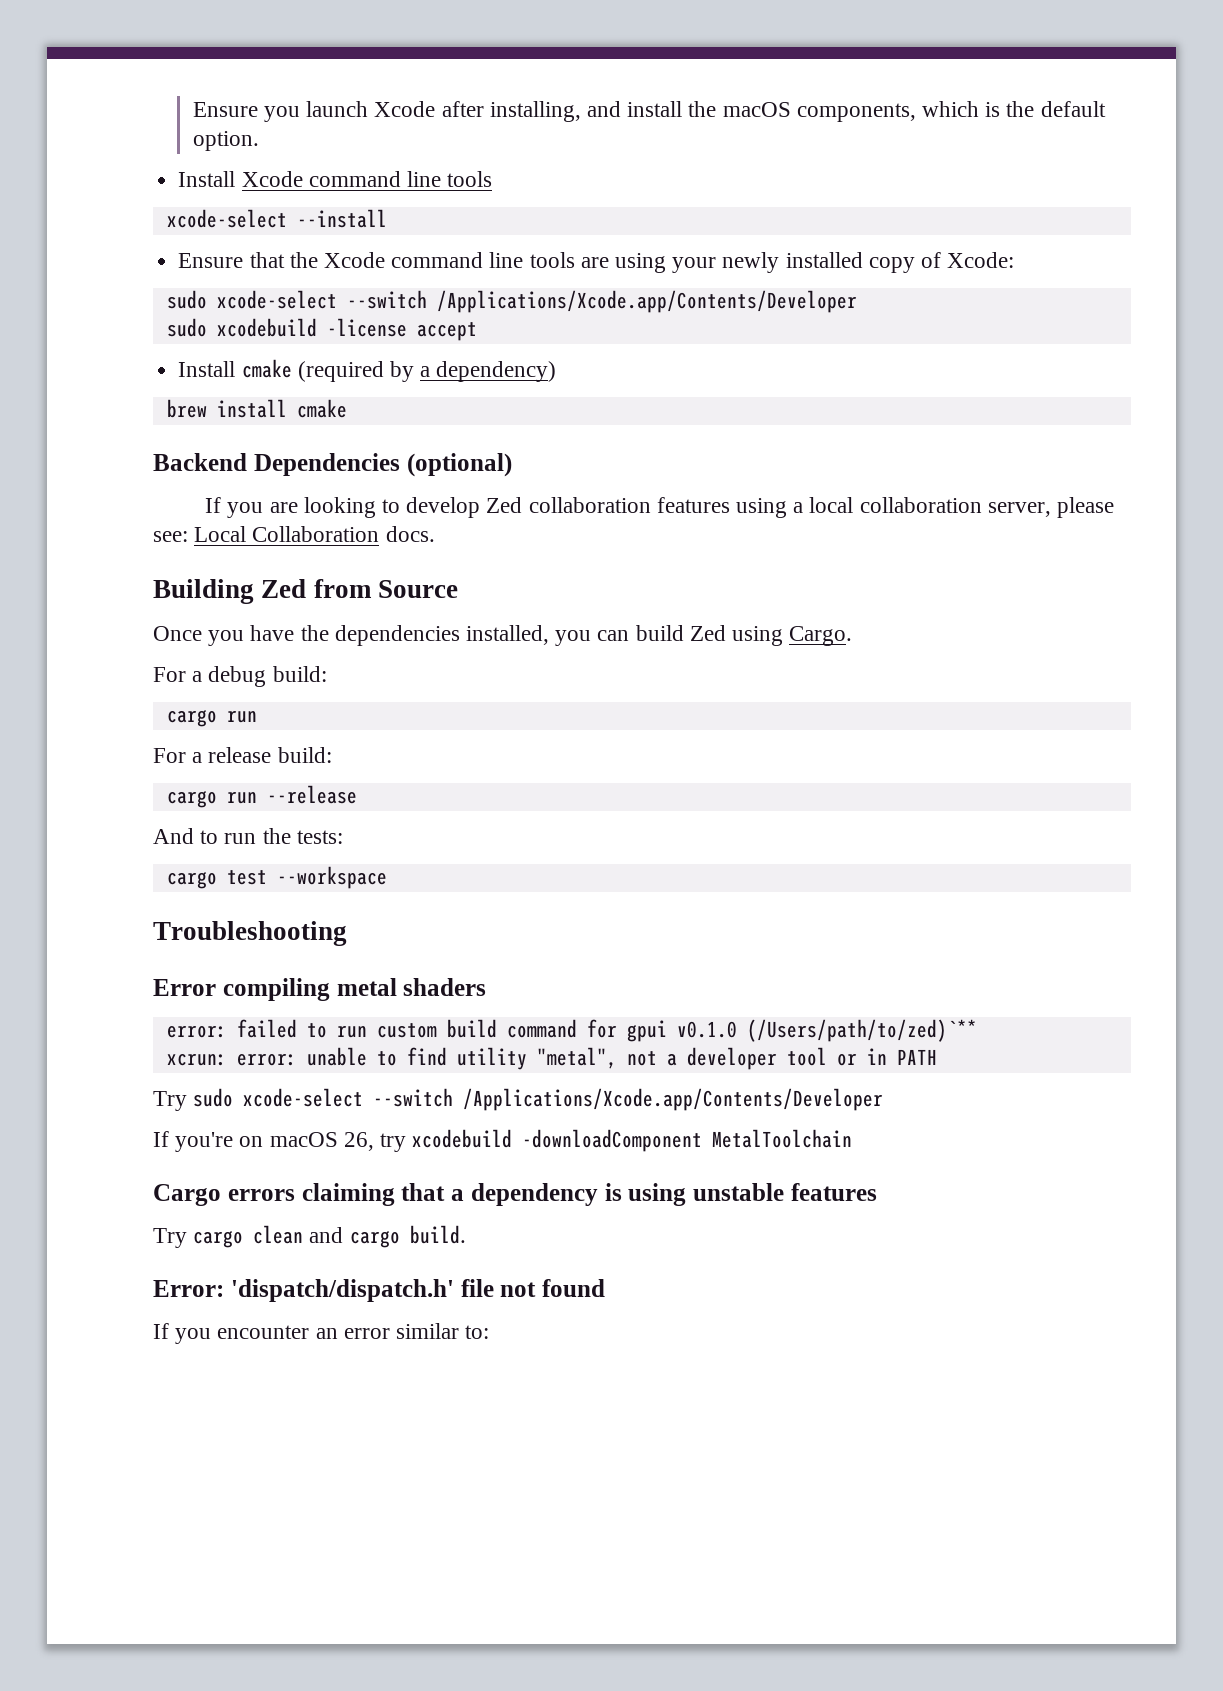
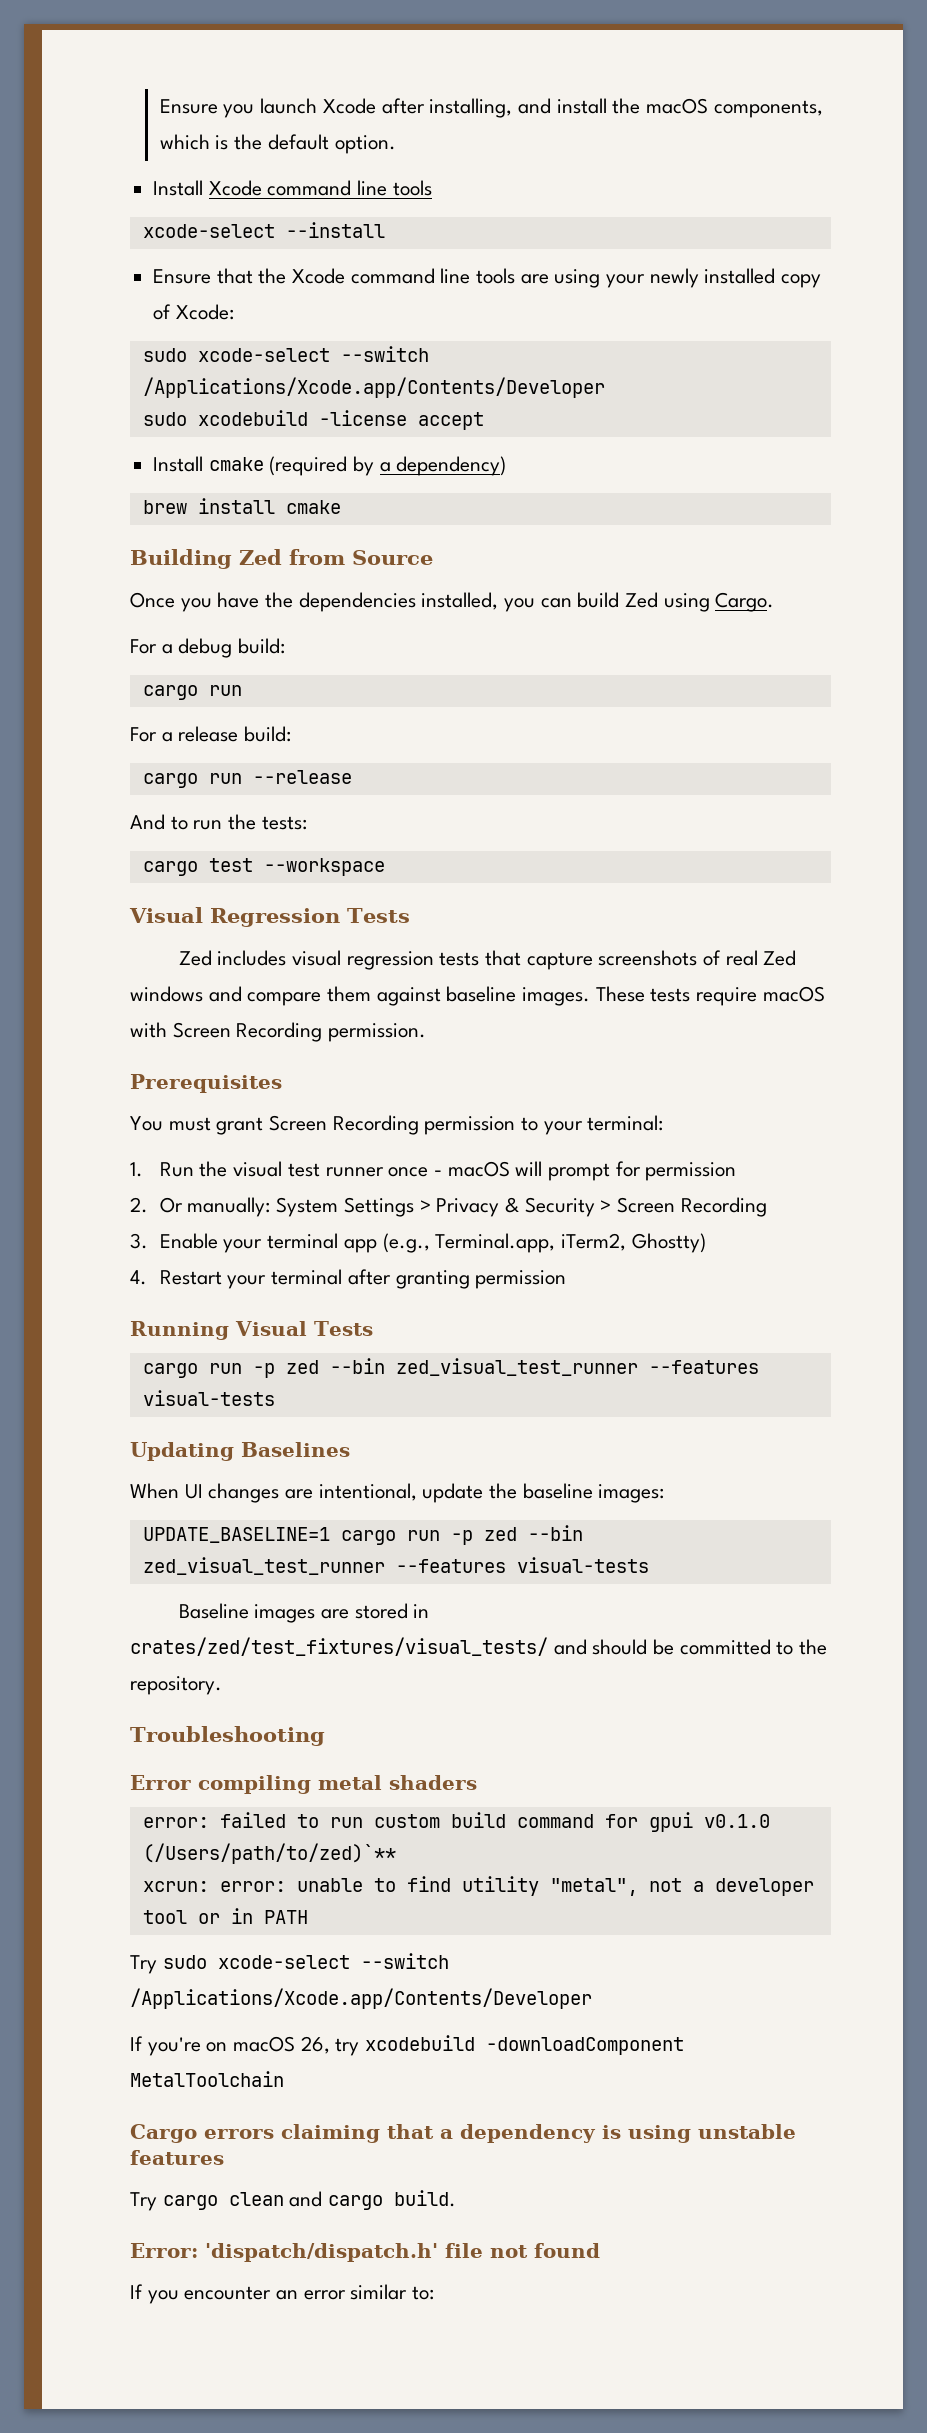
[153,453,512,477] [205,497,1115,518] [153,526,435,542] // Backend Dependencies (optional) // If you are looking to develop Zed collaboration features using a local collaboration server, please see: Local Collaboration docs. -> (341, 507) none
(387, 877) none -> [129,907,410,927] [178,950,797,970] [130,986,825,1006] [130,1022,427,1042] [130,1074,282,1093] [130,1115,664,1135] [130,1161,737,1181] [130,1197,767,1217] [130,1233,706,1253] [130,1269,567,1289] [130,1321,373,1340] [142,1358,759,1378] [142,1390,275,1406] [130,1442,350,1461] [130,1483,665,1503] [142,1525,583,1545] [142,1557,649,1575] [178,1603,430,1623] [130,1637,828,1656] [130,1676,222,1695] // Visual Regression Tests // Zed includes visual regression tests that capture screenshots of real Zed windows and compare them against baseline images. These tests require macOS with Screen Recording permission. // Prerequisites // You must grant Screen Recording permission to your terminal: // 1. Run the visual test runner once - macOS will prompt for permission // 2. Or manually: System Settings > Privacy & Security > Screen Recording // 3. Enable your terminal app (e.g., Terminal.app, iTerm2, Ghostty) // 4. Restart your terminal after granting permission // Running Visual Tests // cargo run -p zed --bin zed_visual_test_runner --features visual-tests // Updating Baselines // When UI changes are intentional, update the baseline images: // UPDATE_BASELINE=1 cargo run -p zed --bin zed_visual_test_runner --features visual-tests // Baseline images are stored in crates/zed/test_fixtures/visual_tests/ and should be committed to the repository.

